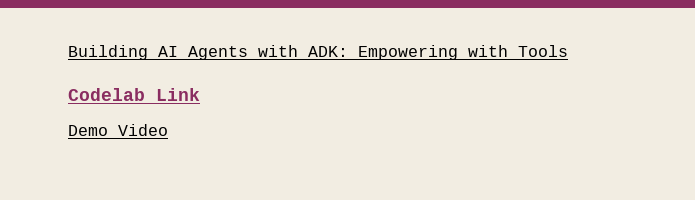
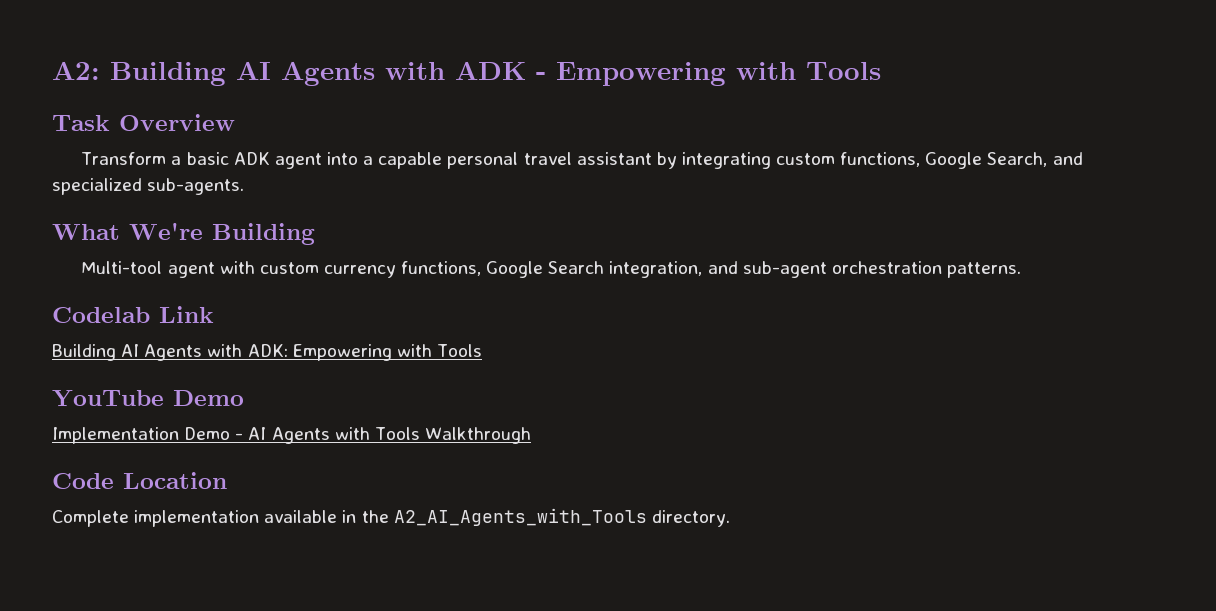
(68, 52) none -> [52,61,881,86] [52,114,235,131] [81,152,1083,169] [52,178,245,195] [52,222,315,245] [81,261,1021,278] [52,306,214,323] A2: Building AI Agents with ADK - Empowering with Tools // Task Overview // Transform a basic ADK agent into a capable personal travel assistant by integrating custom functions, Google Search, and specialized sub-agents. // What We're Building // Multi-tool agent with custom currency functions, Google Search integration, and sub-agent orchestration patterns. // Codelab Link //
[68,88,200,101] [68,124,168,136] Codelab Link // Demo Video -> [52,390,244,407] [52,427,531,444] [52,472,227,489] [52,508,730,527] YouTube Demo // Implementation Demo - AI Agents with Tools Walkthrough // Code Location // Complete implementation available in the A2_AI_Agents_with_Tools directory.

